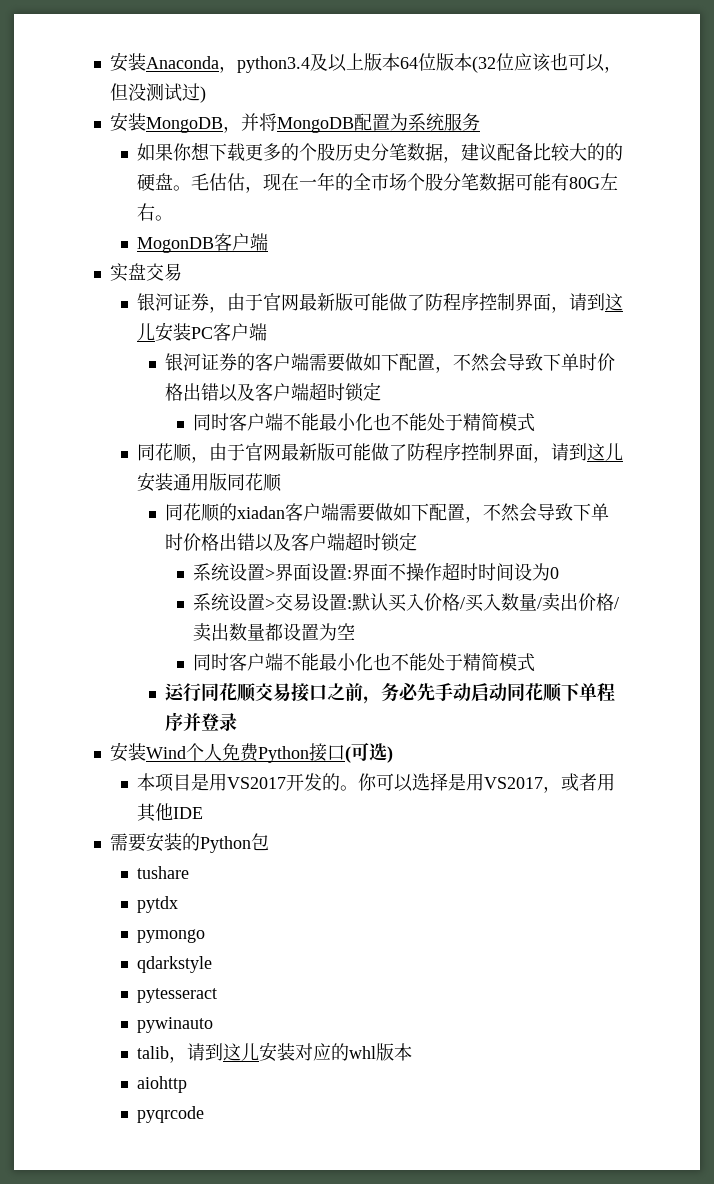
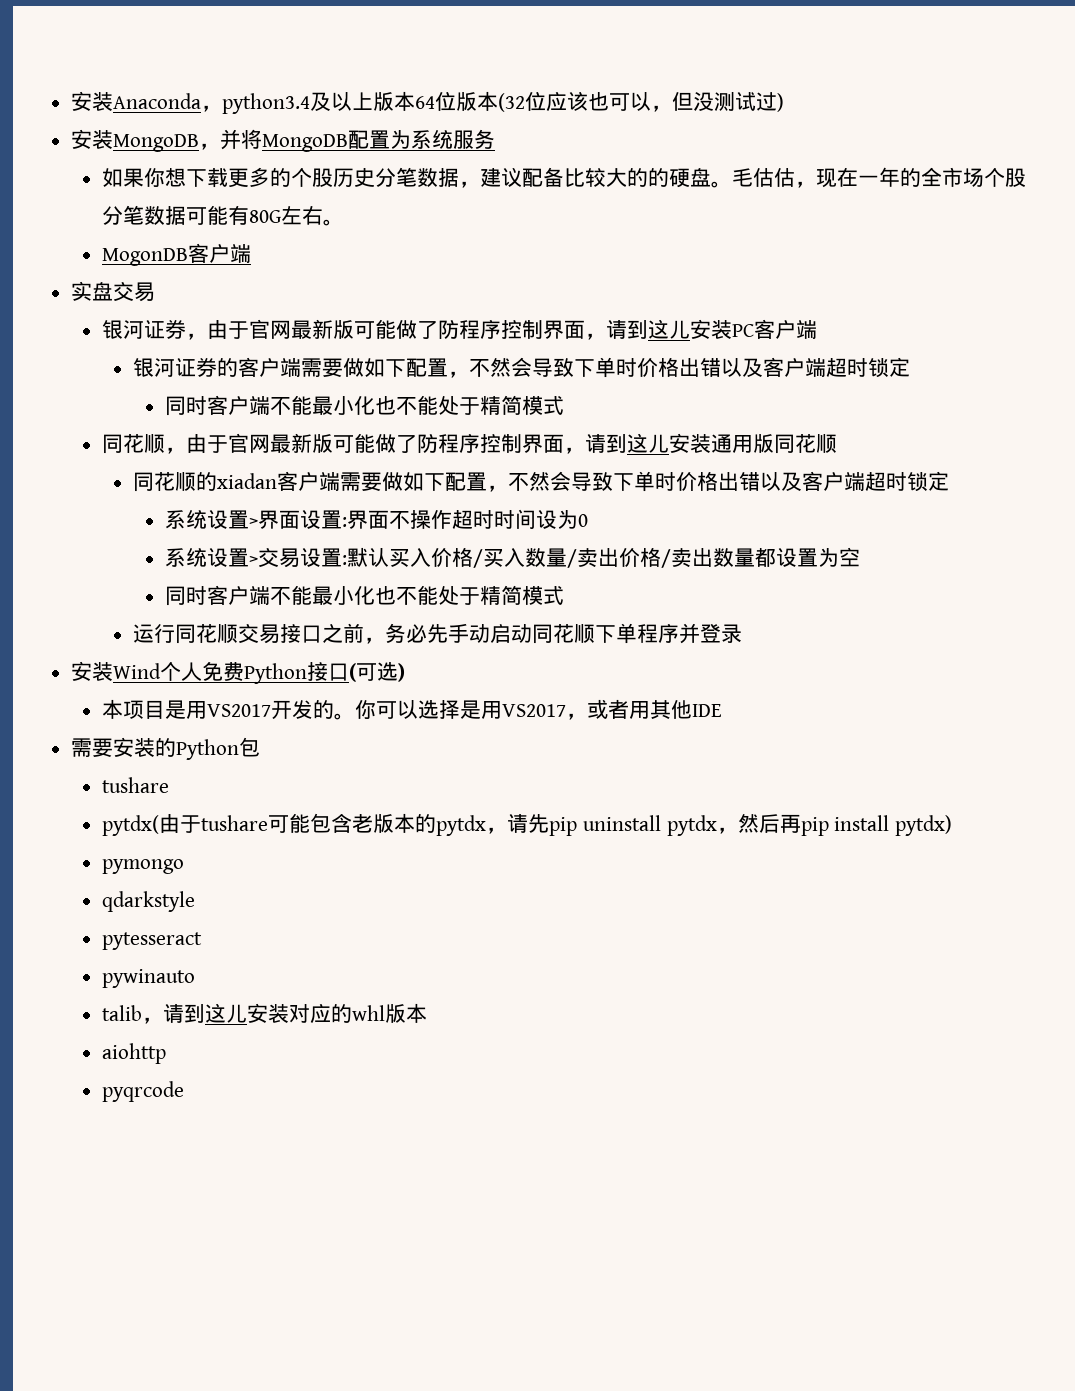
[137,896,179,913] pytdx -> [102,813,952,836] pytdx(由于tushare可能包含老版本的pytdx，请先pip uninstall pytdx，然后再pip install pytdx)

